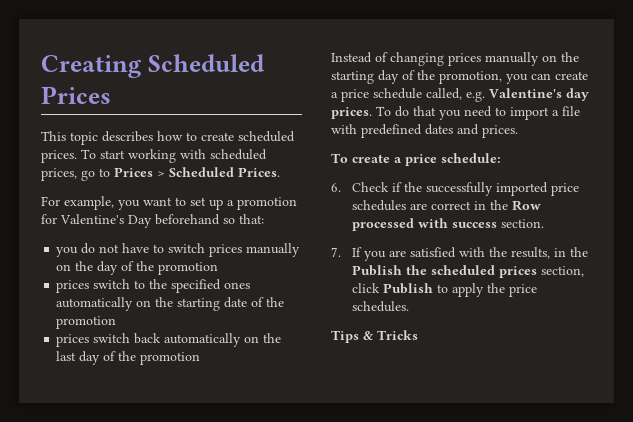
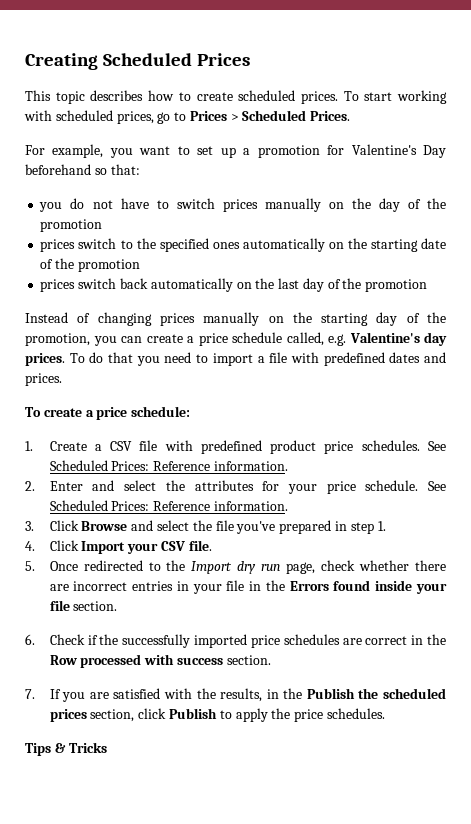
(501, 158) none -> [25,440,446,454] [49,460,289,471] [25,480,446,494] [49,500,289,511] [25,520,386,534] [25,540,212,554] [25,560,446,574] [49,580,447,594] [49,600,118,611] // 1. Create a CSV file with predefined product price schedules. See Scheduled Prices: Reference information. // 2. Enter and select the attributes for your price schedule. See Scheduled Prices: Reference information. // 3. Click Browse and select the file you've prepared in step 1. // 4. Click Import your CSV file. // 5. Once redirected to the Import dry run page, check whether there are incorrect entries in your file in the Errors found inside your file section.

